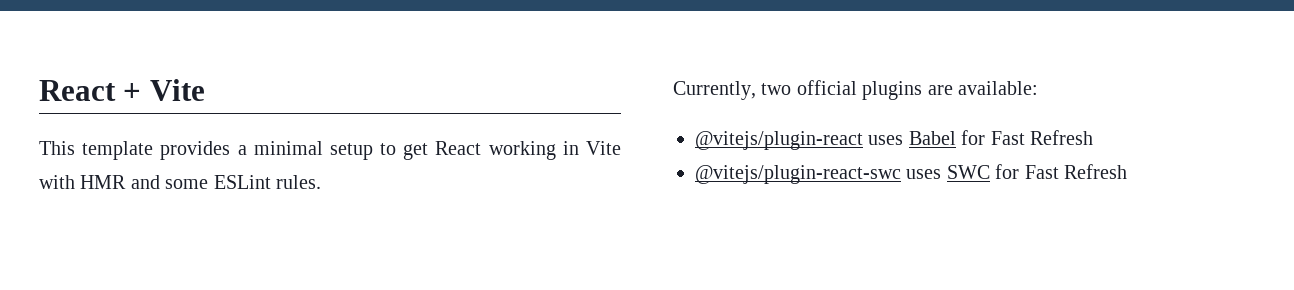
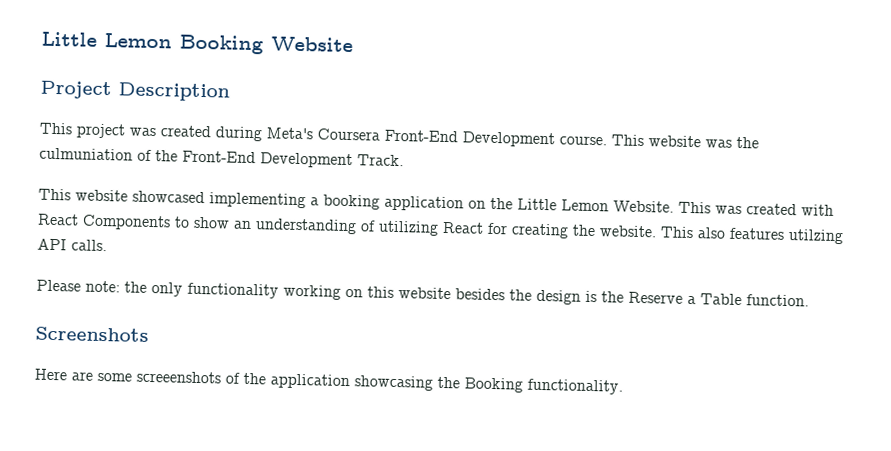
[39,79,205,101] [39,141,621,160] [39,175,321,189] [673,80,1038,100] [695,130,1093,150] [695,164,1127,184] React + Vite // This template provides a minimal setup to get React working in Vite with HMR and some ESLint rules. // Currently, two official plugins are available: // @vitejs/plugin-react uses Babel for Fast Refresh // @vitejs/plugin-react-swc uses SWC for Fast Refresh -> [41,31,353,55] [40,80,230,102] [39,122,759,149] [39,147,404,169] [38,188,834,216] [37,213,843,245] [37,238,107,252] [36,279,809,307] [35,326,149,342] [34,368,623,395] Little Lemon Booking Website // Project Description // This project was created during Meta's Coursera Front-End Development course. This website was the culmuniation of the Front-End Development Track. // This website showcased implementing a booking application on the Little Lemon Website. This was created with React Components to show an understanding of utilizing React for creating the website. This also features utilzing API calls. // Please note: the only functionality working on this website besides the design is the Reserve a Table function. // Screenshots // Here are some screeenshots of the application showcasing the Booking functionality.

